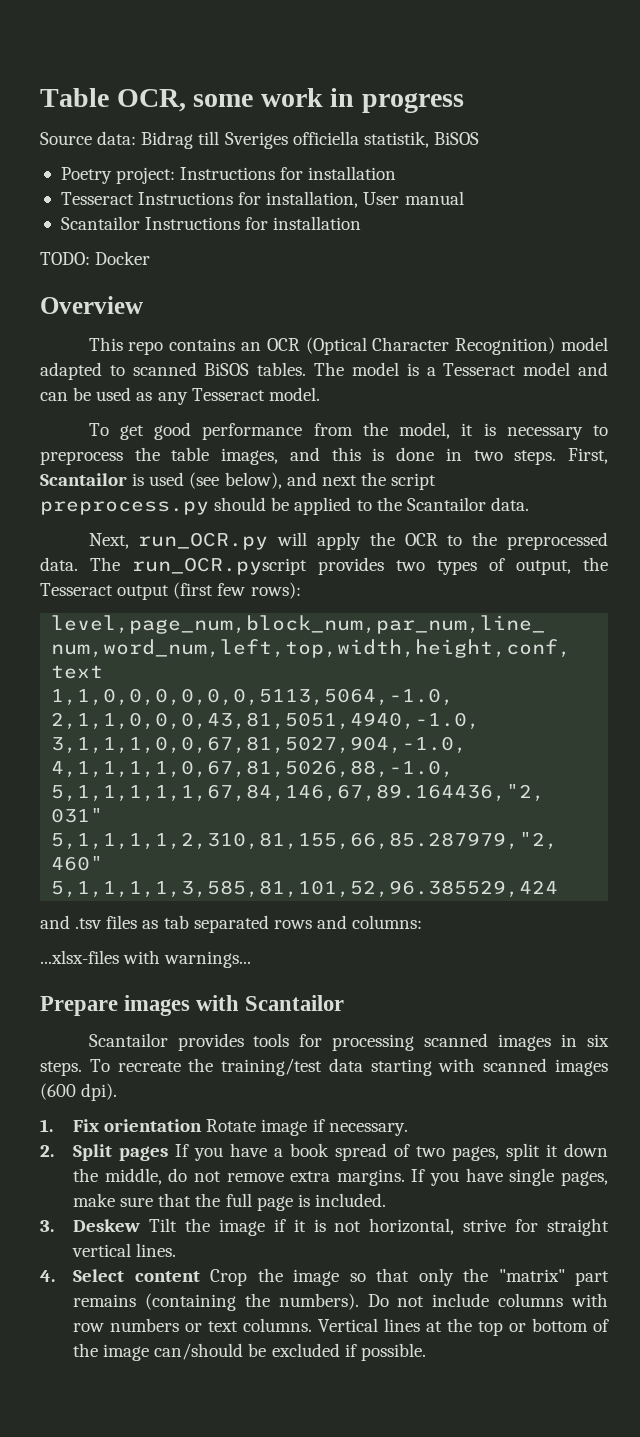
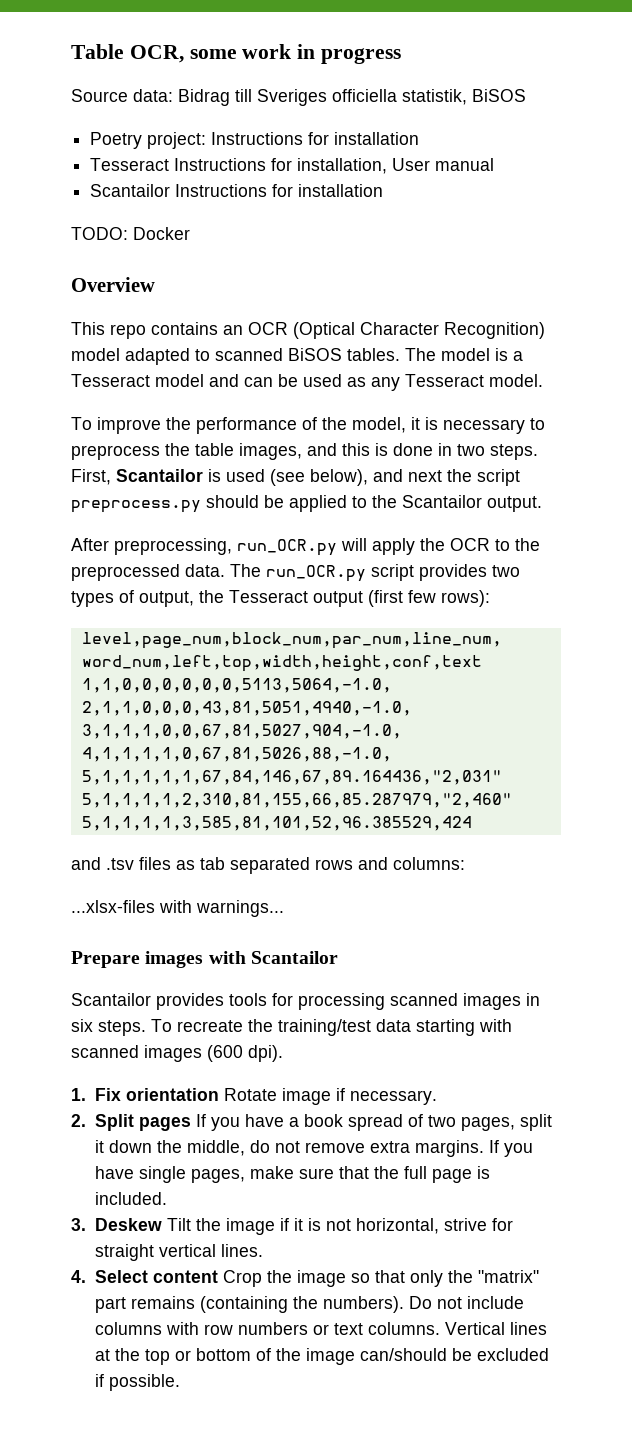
[119,422,353,440] get good performance from -> [97,417,317,434] improve the performance of
[490,497,529,511] [88,533,129,549] data. // Next, -> [487,496,542,512] [71,538,232,555] output. // After preprocessing,
[132,557,307,575] run_OCR.pyscript -> [266,564,414,582] run_OCR.py script

